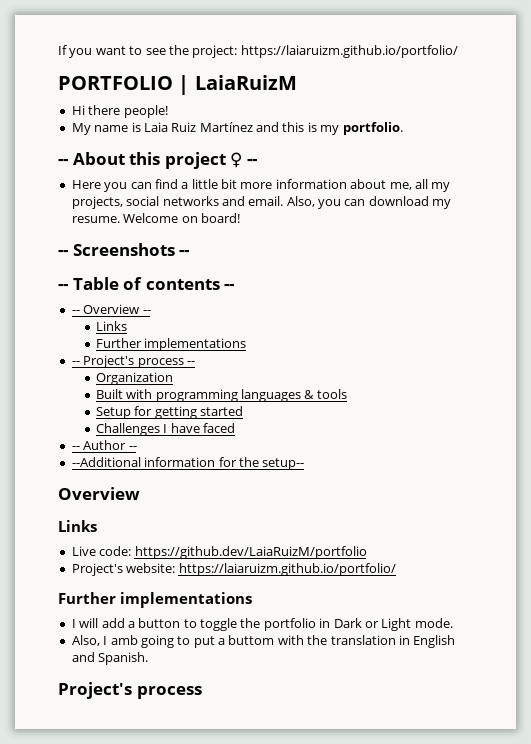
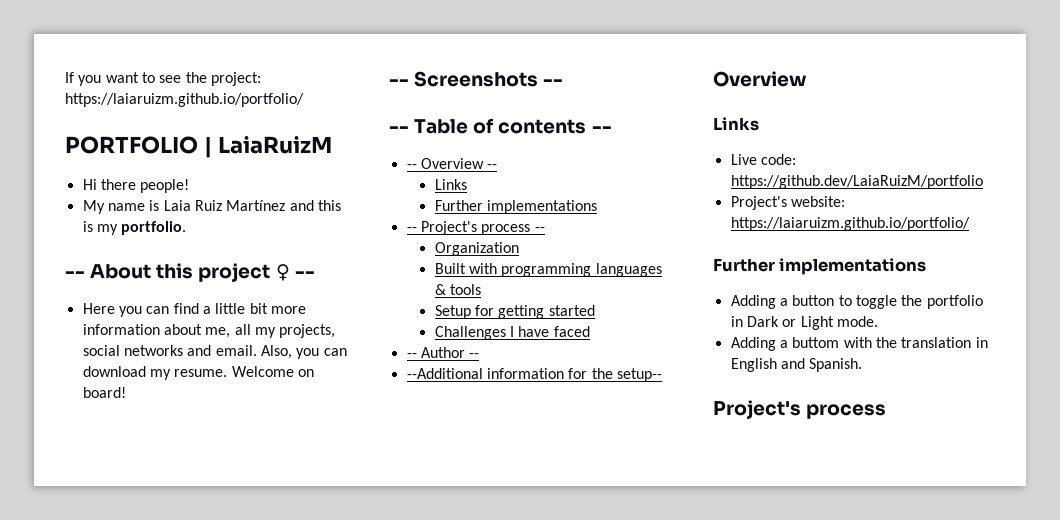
[71,618,125,628] I will add -> [730,295,776,309] Adding
[71,635,215,648] Also, I amb going to put -> [730,337,776,351] Adding

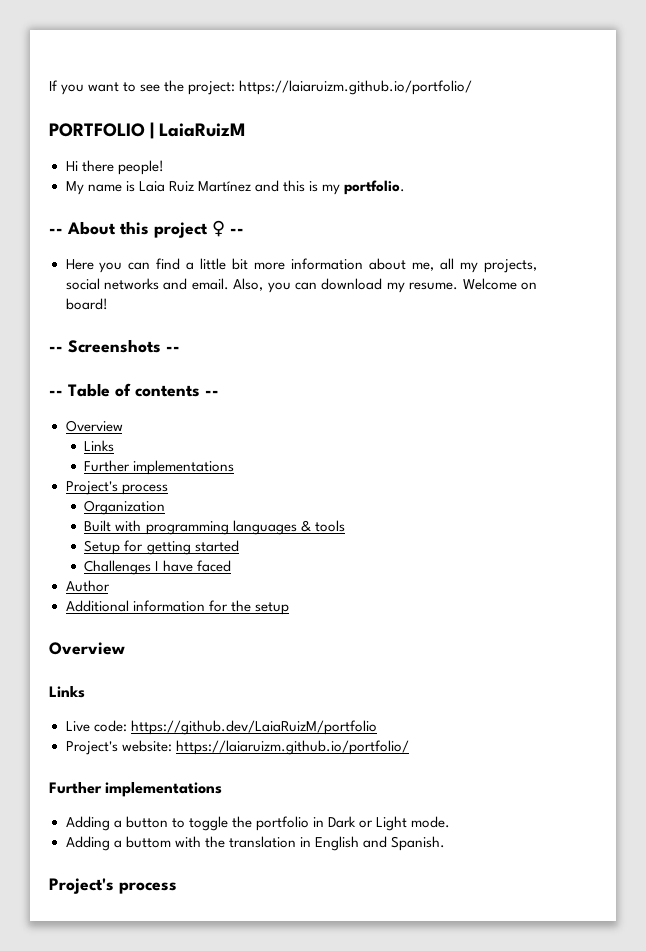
[406,158,498,169] -- Overview -- -> [65,420,123,432] Overview
[406,221,545,235] -- Project's process -- -> [65,481,168,495] Project's process
[406,353,417,358] -- -> (231, 566) none
[469,353,480,358] [406,368,483,379] -- // --Additional -> [65,600,129,612] // Additional
[616,368,662,382] setup-- -> [254,602,289,615] setup

